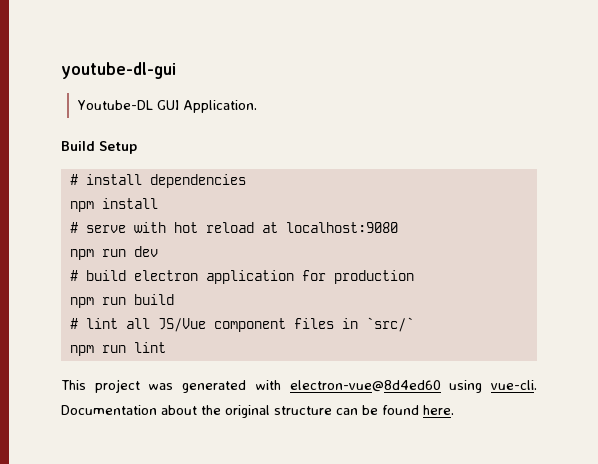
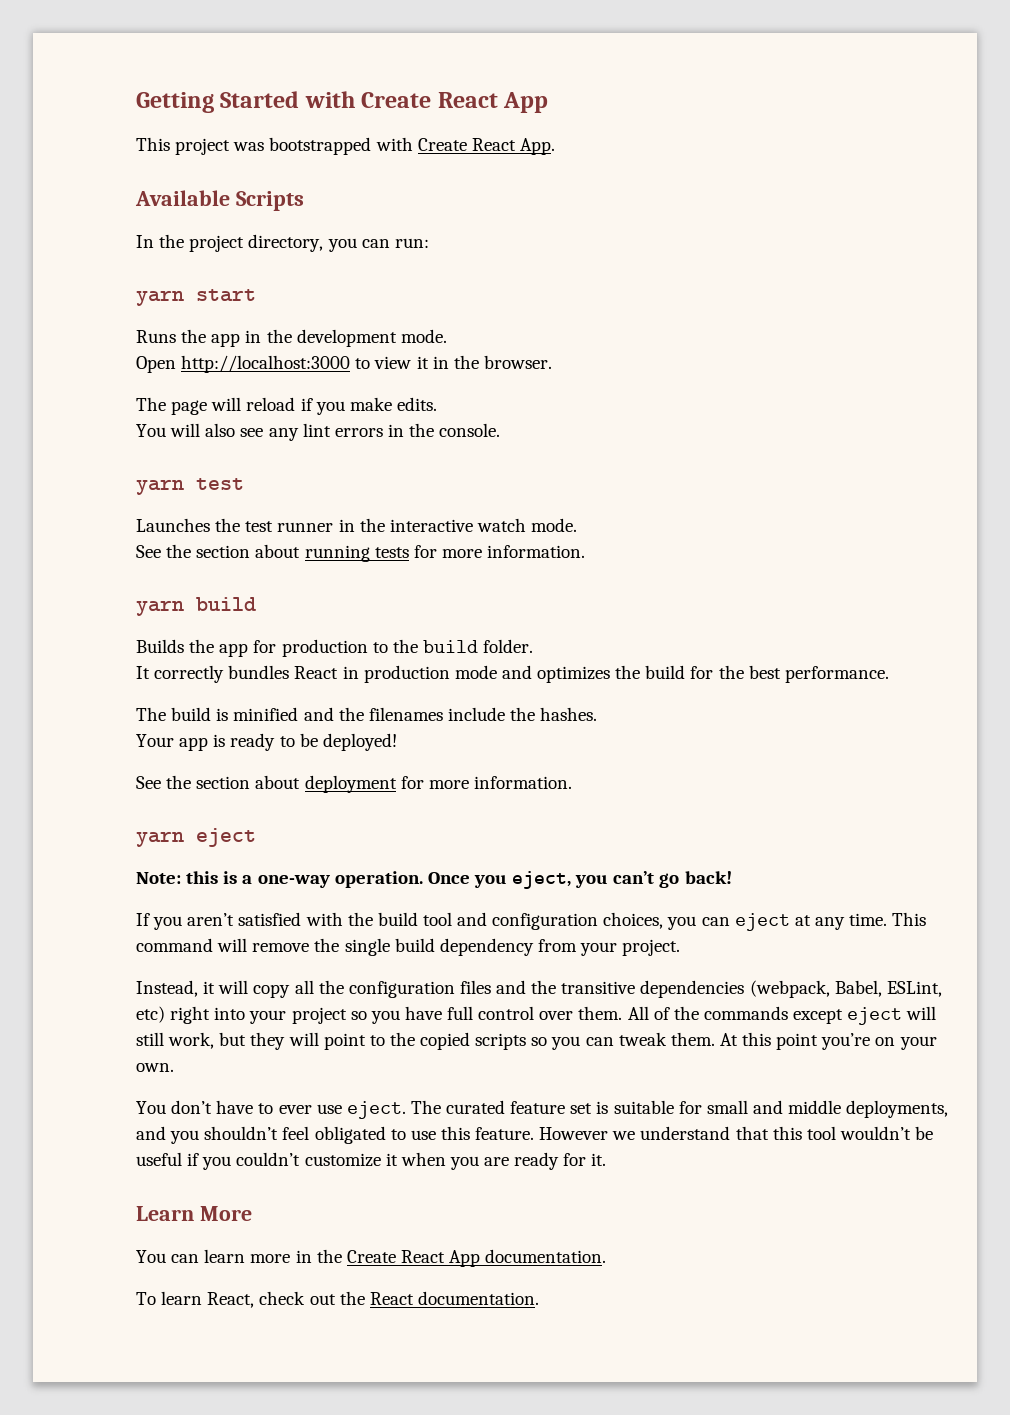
[61,62,176,79] [77,100,258,113] [61,141,137,154] [69,174,246,188] [69,198,158,212] [69,222,398,233] [69,246,158,260] [69,270,414,284] [69,294,174,308] [69,317,414,332] [69,342,166,356] [61,379,537,393] [61,405,454,418] youtube-dl-gui // Youtube-DL GUI Application. // Build Setup // # install dependencies // npm install // # serve with hot reload at localhost:9080 // npm run dev // # build electron application for production // npm run build // # lint all JS/Vue component files in `src/` // npm run lint // This project was generated with electron-vue@8d4ed60 using vue-cli. Documentation about the original structure can be found here. -> [136,91,549,113] [136,137,555,155] [135,190,304,211] [136,234,429,252] [136,289,256,306] [136,329,447,347] [136,355,552,373] [136,397,437,415] [136,423,501,441] [136,478,244,495] [136,518,578,532] [136,544,586,562] [136,597,256,616] [136,639,534,657] [136,665,889,683] [136,707,598,721] [136,733,397,751] [136,775,572,793] [136,828,256,847] [136,871,732,889] [136,912,927,931] [136,938,681,956] [136,980,942,998] [136,1006,937,1025] [136,1032,937,1050] [136,1063,174,1072] [136,1100,949,1119] [136,1126,934,1144] [136,1152,607,1170] [136,1206,252,1221] [136,1249,607,1267] [136,1291,539,1308] Getting Started with Create React App // This project was bootstrapped with Create React App. // Available Scripts // In the project directory, you can run: // yarn start // Runs the app in the development mode. // Open http://localhost:3000 to view it in the browser. // The page will reload if you make edits. // You will also see any lint errors in the console. // yarn test // Launches the test runner in the interactive watch mode. // See the section about running tests for more information. // yarn build // Builds the app for production to the build folder. // It correctly bundles React in production mode and optimizes the build for the best performance. // The build is minified and the filenames include the hashes. // Your app is ready to be deployed! // See the section about deployment for more information. // yarn eject // Note: this is a one-way operation. Once you eject, you can’t go back! // If you aren’t satisfied with the build tool and configuration choices, you can eject at any time. This command will remove the single build dependency from your project. // Instead, it will copy all the configuration files and the transitive dependencies (webpack, Babel, ESLint, etc) right into your project so you have full control over them. All of the commands except eject will still work, but they will point to the copied scripts so you can tweak them. At this point you’re on your own. // You don’t have to ever use eject. The curated feature set is suitable for small and middle deployments, and you shouldn’t feel obligated to use this feature. However we understand that this tool wouldn’t be useful if you couldn’t customize it when you are ready for it. // Learn More // You can learn more in the Create React App documentation. // To learn React, check out the React documentation.

